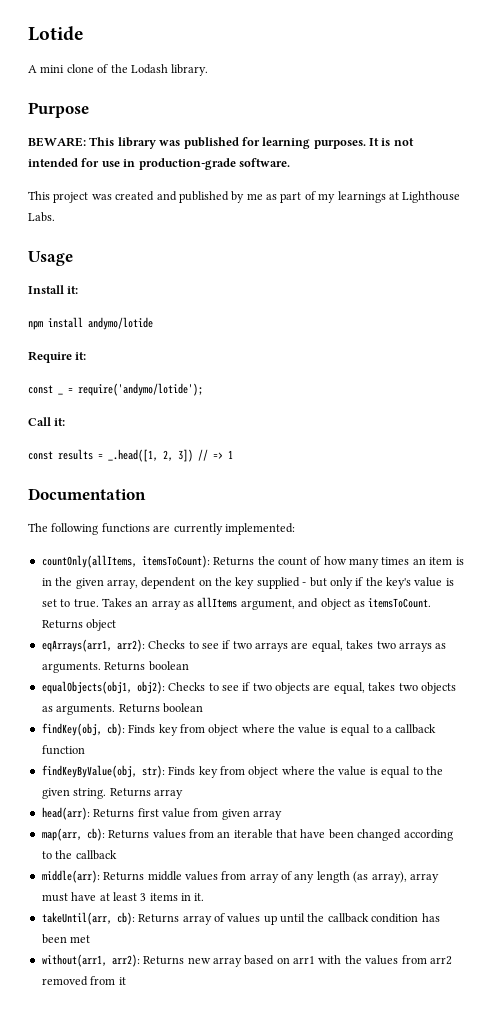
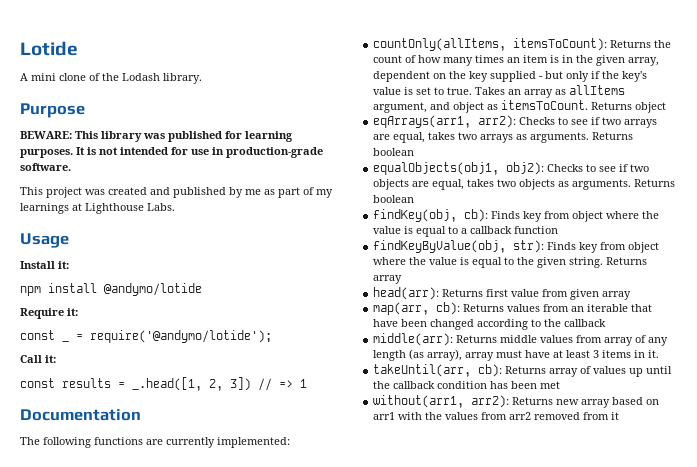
[88,317,153,330] andymo/lotide -> [104,283,202,296] @andymo/lotide
[78,383,203,396] require('andymo/lotide'); -> [90,330,272,343] require('@andymo/lotide');

